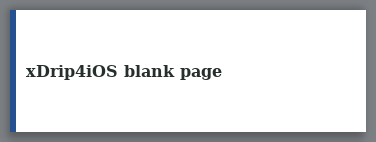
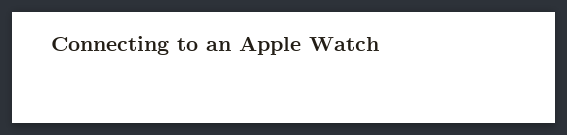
[26,65,222,80] xDrip4iOS blank page -> [51,36,379,55] Connecting to an Apple Watch

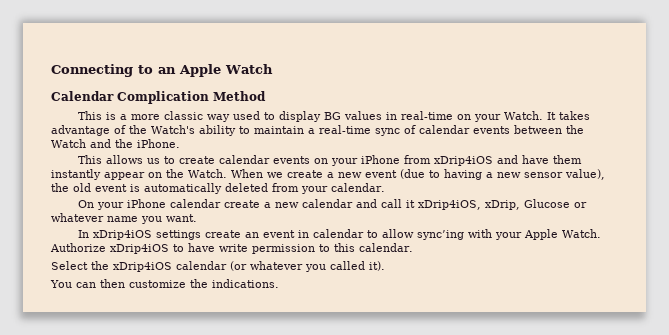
(379, 44) none -> [51,91,266,104] [78,111,591,122] [51,125,584,136] [51,139,180,148] [78,155,583,166] [51,169,605,180] [51,183,385,194] [78,199,588,210] [51,213,197,224] [78,229,602,240] [50,243,413,254] [51,261,385,272] [50,279,279,288] // Calendar Complication Method // This is a more classic way used to display BG values in real-time on your Watch. It takes advantage of the Watch's ability to maintain a real-time sync of calendar events between the Watch and the iPhone. // This allows us to create calendar events on your iPhone from xDrip4iOS and have them instantly appear on the Watch. When we create a new event (due to having a new sensor value), the old event is automatically deleted from your calendar. // On your iPhone calendar create a new calendar and call it xDrip4iOS, xDrip, Glucose or whatever name you want. // In xDrip4iOS settings create an event in calendar to allow sync’ing with your Apple Watch. Authorize xDrip4iOS to have write permission to this calendar. // Select the xDrip4iOS calendar (or whatever you called it). // You can then customize the indications.

